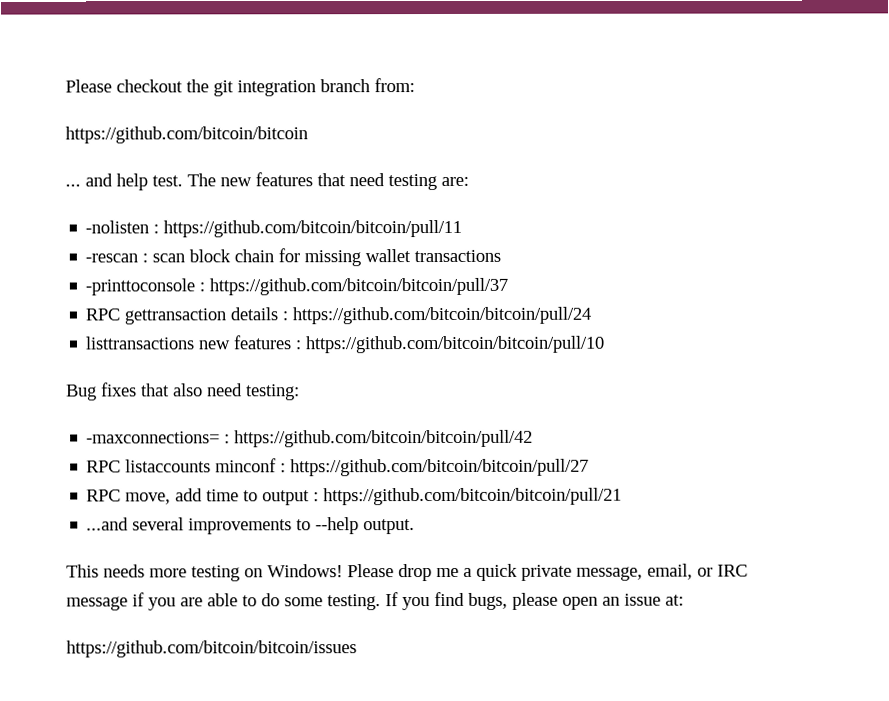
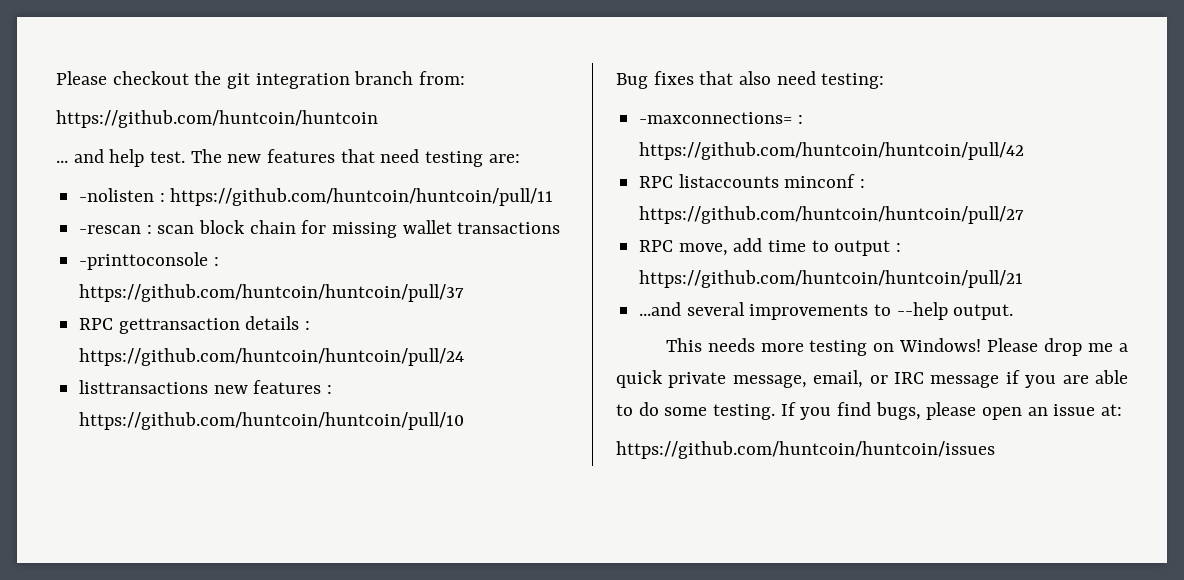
[65,126,308,144] https://github.com/bitcoin/bitcoin -> [56,110,378,128] https://github.com/huntcoin/huntcoin
[163,219,463,238] https://github.com/bitcoin/bitcoin/pull/11 -> [170,188,554,206] https://github.com/huntcoin/huntcoin/pull/11
[209,277,509,296] https://github.com/bitcoin/bitcoin/pull/37 -> [79,284,465,302] https://github.com/huntcoin/huntcoin/pull/37
[292,306,592,325] https://github.com/bitcoin/bitcoin/pull/24 -> [79,348,465,366] https://github.com/huntcoin/huntcoin/pull/24
[305,335,606,354] https://github.com/bitcoin/bitcoin/pull/10 -> [79,412,465,430] https://github.com/huntcoin/huntcoin/pull/10
[234,429,534,448] https://github.com/bitcoin/bitcoin/pull/42 -> [639,142,1025,160] https://github.com/huntcoin/huntcoin/pull/42
[290,458,590,477] https://github.com/bitcoin/bitcoin/pull/27 -> [639,206,1025,224] https://github.com/huntcoin/huntcoin/pull/27
[323,487,623,506] https://github.com/bitcoin/bitcoin/pull/21 -> [639,270,1024,288] https://github.com/huntcoin/huntcoin/pull/21
[66,640,357,658] https://github.com/bitcoin/bitcoin/issues -> [616,441,995,459] https://github.com/huntcoin/huntcoin/issues

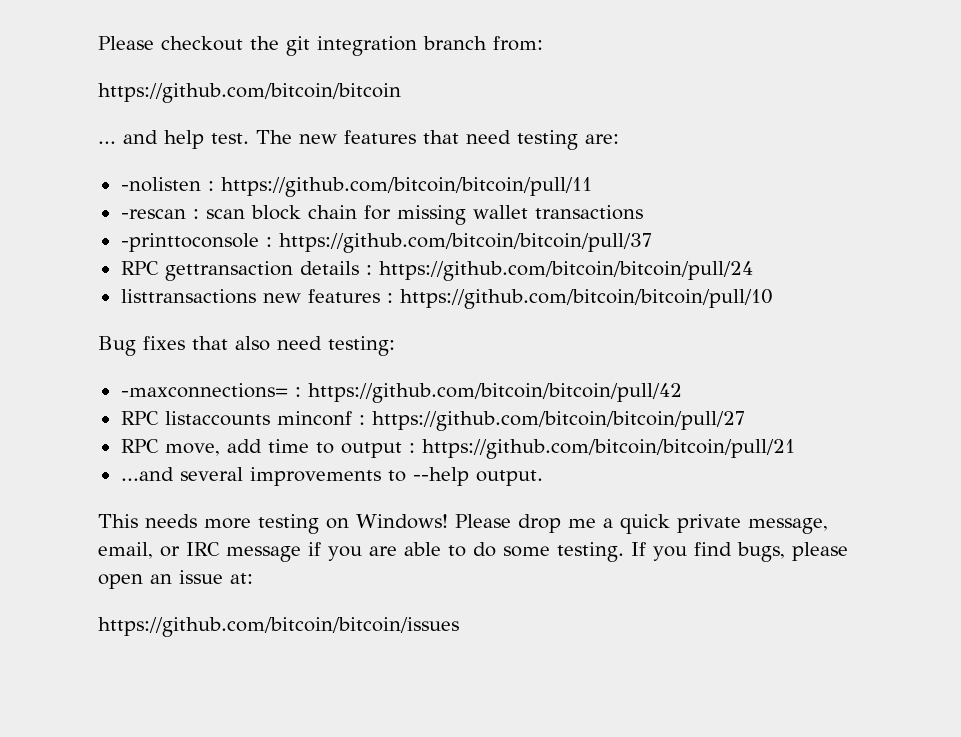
[56,110,378,128] https://github.com/huntcoin/huntcoin -> [98,83,401,103] https://github.com/bitcoin/bitcoin
[170,188,554,206] https://github.com/huntcoin/huntcoin/pull/11 -> [220,177,592,197] https://github.com/bitcoin/bitcoin/pull/11
[79,284,465,302] https://github.com/huntcoin/huntcoin/pull/37 -> [278,233,652,253] https://github.com/bitcoin/bitcoin/pull/37
[79,348,465,366] https://github.com/huntcoin/huntcoin/pull/24 -> [378,261,753,281] https://github.com/bitcoin/bitcoin/pull/24
[79,412,465,430] https://github.com/huntcoin/huntcoin/pull/10 -> [399,289,773,309] https://github.com/bitcoin/bitcoin/pull/10
[639,142,1025,160] https://github.com/huntcoin/huntcoin/pull/42 -> [307,383,682,403] https://github.com/bitcoin/bitcoin/pull/42
[639,206,1025,224] https://github.com/huntcoin/huntcoin/pull/27 -> [371,411,745,431] https://github.com/bitcoin/bitcoin/pull/27
[639,270,1024,288] https://github.com/huntcoin/huntcoin/pull/21 -> [421,439,795,459] https://github.com/bitcoin/bitcoin/pull/21
[616,441,995,459] https://github.com/huntcoin/huntcoin/issues -> [98,617,459,637] https://github.com/bitcoin/bitcoin/issues

